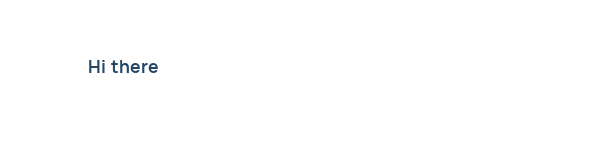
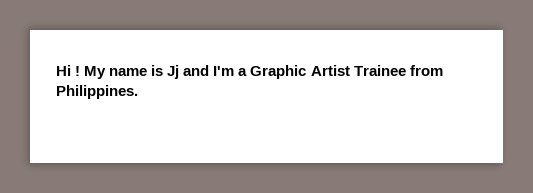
[110,60,159,73] there -> [75,65,443,79] [56,85,138,99] ! My name is Jj and I'm a Graphic Artist Trainee from Philippines.

